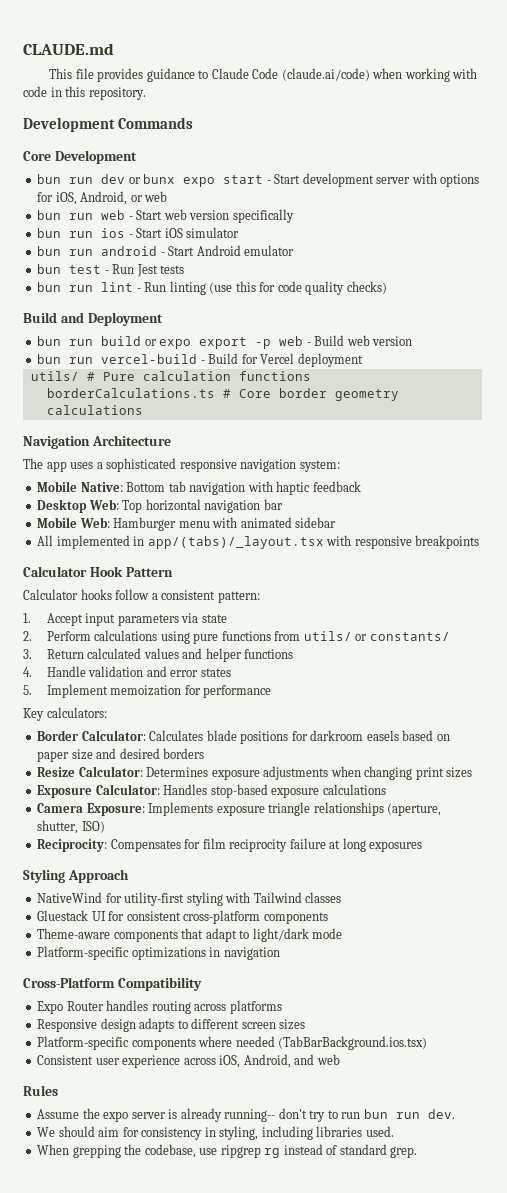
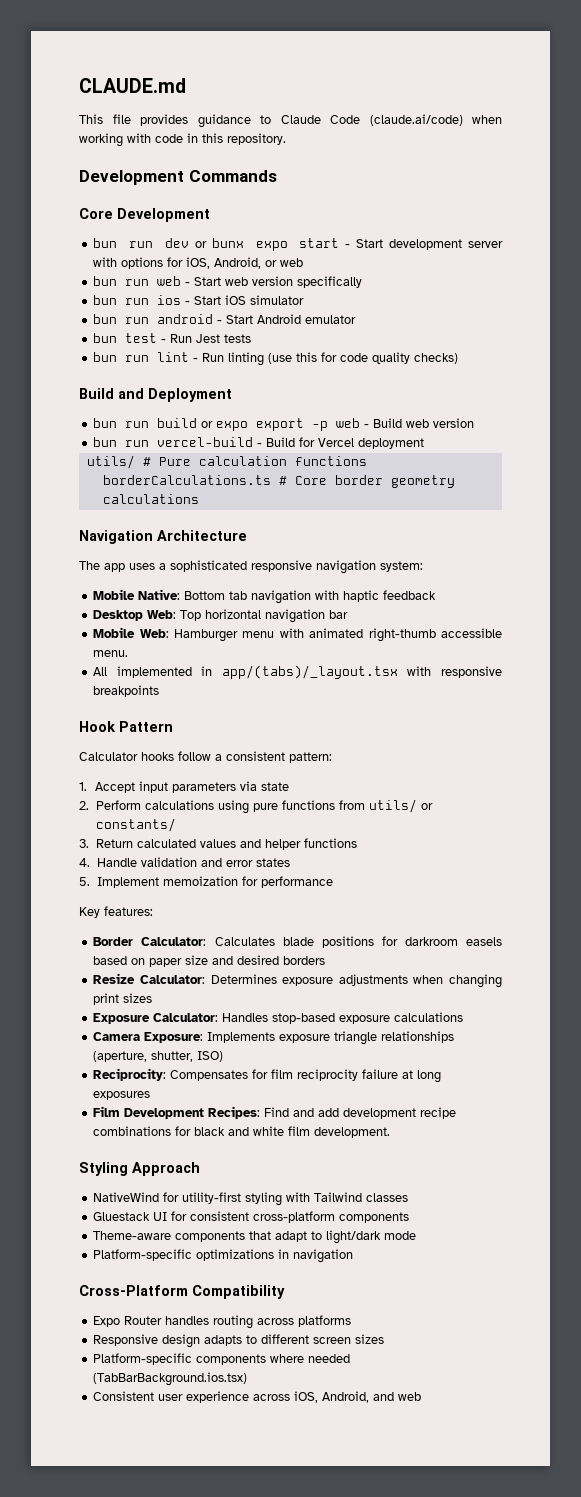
[295,517,337,528] sidebar -> [368,628,502,642] [93,650,129,657] right-thumb accessible menu.
[23,566,87,577] Calculator -> (160, 691) none
[46,707,107,718] calculators: -> [104,906,153,916] features:
(423, 846) none -> [93,1106,457,1119] [93,1126,391,1138] // Film Development Recipes: Find and add development recipe combinations for black and white film development.
[23,1085,58,1096] [37,1108,455,1122] [37,1126,394,1140] [37,1144,418,1158] // Rules // Assume the expo server is already running-- don't try to run bun run dev. // We should aim for consistency in styling, including libraries used. // When grepping the codebase, use ripgrep rg instead of standard grep. -> (422, 1396) none

